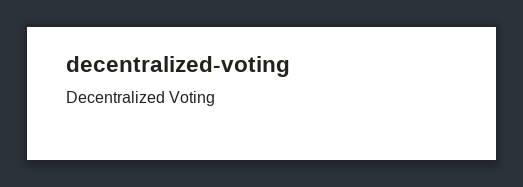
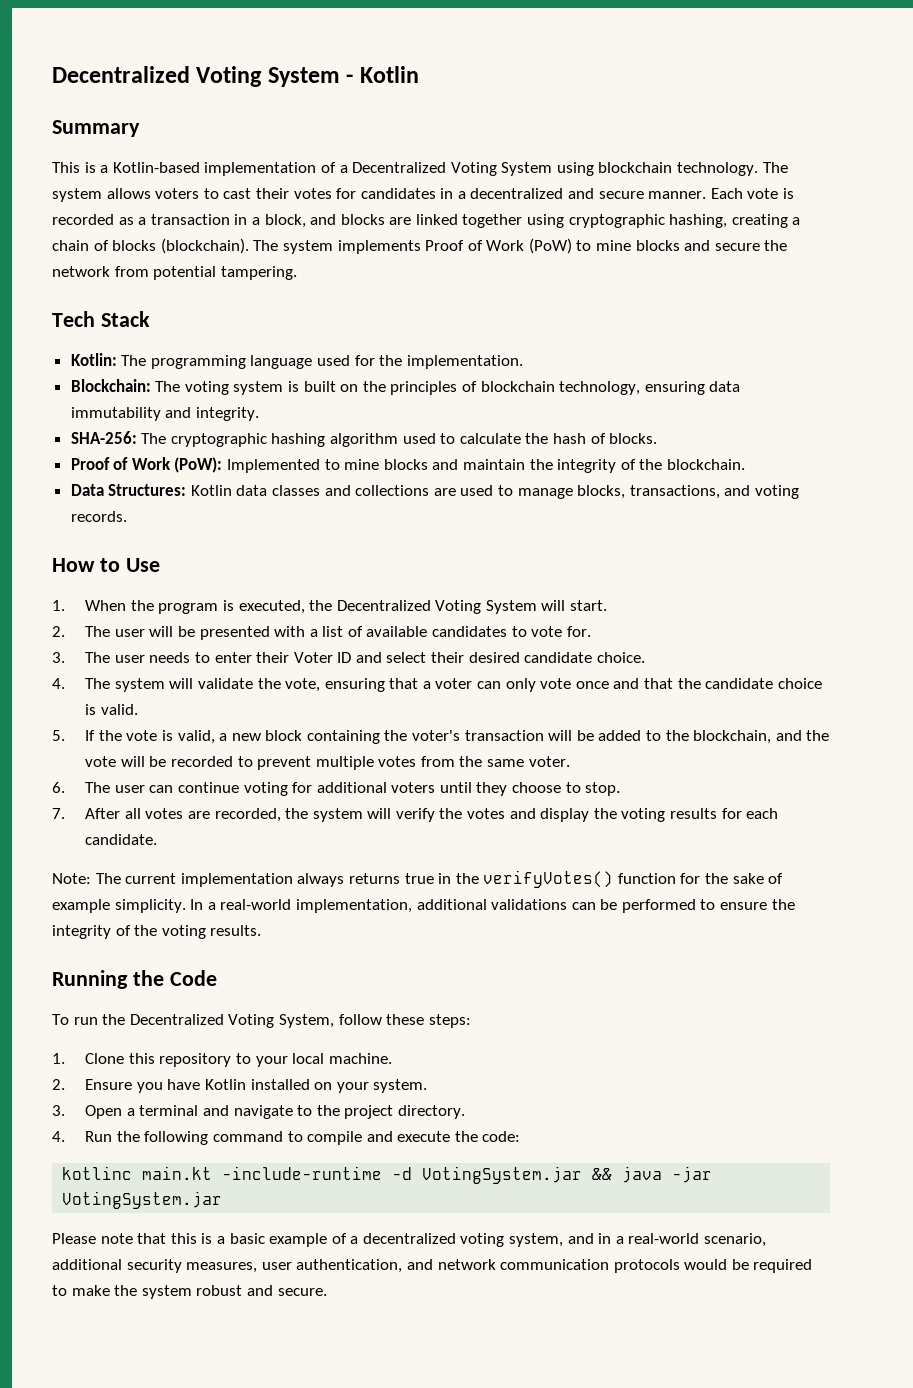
[66,56,290,77] [66,91,216,106] decentralized-voting // Decentralized Voting -> [52,66,419,87] [52,120,140,137] [52,162,788,176] [52,188,795,202] [52,214,801,228] [52,238,788,254] [52,266,297,280] [52,311,150,327] [70,353,523,369] [70,379,741,395] [70,407,259,421] [70,431,658,447] [70,457,745,473] [70,484,799,499] [70,511,127,522] [52,558,160,572] [52,600,608,614] [52,626,591,640] [52,652,645,663] [52,678,822,692] [85,704,138,715] [52,730,830,744] [85,756,570,770] [52,782,621,796] [52,808,779,822] [85,834,158,845] [52,870,784,888] [52,899,795,913] [52,925,262,939] [52,970,217,989] [52,1014,471,1028] [52,1053,392,1067] [52,1079,428,1093] [52,1105,465,1119] [52,1131,521,1145] [62,1166,713,1184] [62,1191,223,1209] [52,1233,767,1247] [52,1259,813,1273] [52,1285,327,1299] Decentralized Voting System - Kotlin // Summary // This is a Kotlin-based implementation of a Decentralized Voting System using blockchain technology. The system allows voters to cast their votes for candidates in a decentralized and secure manner. Each vote is recorded as a transaction in a block, and blocks are linked together using cryptographic hashing, creating a chain of blocks (blockchain). The system implements Proof of Work (PoW) to mine blocks and secure the network from potential tampering. // Tech Stack // Kotlin: The programming language used for the implementation. // Blockchain: The voting system is built on the principles of blockchain technology, ensuring data immutability and integrity. // SHA-256: The cryptographic hashing algorithm used to calculate the hash of blocks. // Proof of Work (PoW): Implemented to mine blocks and maintain the integrity of the blockchain. // Data Structures: Kotlin data classes and collections are used to manage blocks, transactions, and voting records. // How to Use // 1. When the program is executed, the Decentralized Voting System will start. // 2. The user will be presented with a list of available candidates to vote for. // 3. The user needs to enter their Voter ID and select their desired candidate choice. // 4. The system will validate the vote, ensuring that a voter can only vote once and that the candidate choice is valid. // 5. If the vote is valid, a new block containing the voter's transaction will be added to the blockchain, and the vote will be recorded to prevent multiple votes from the same voter. // 6. The user can continue voting for additional voters until they choose to stop. // 7. After all votes are recorded, the system will verify the votes and display the voting results for each candidate. // Note: The current implementation always returns true in the verifyVotes() function for the sake of example simplicity. In a real-world implementation, additional validations can be performed to ensure the integrity of the voting results. // Running the Code // To run the Decentralized Voting System, follow these steps: // 1. Clone this repository to your local machine. // 2. Ensure you have Kotlin installed on your system. // 3. Open a terminal and navigate to the project directory. // 4. Run the following command to compile and execute the code: // kotlinc main.kt -include-runtime -d VotingSystem.jar && java -jar VotingSystem.jar // Please note that this is a basic example of a decentralized voting system, and in a real-world scenario, additional security measures, user authentication, and network communication protocols would be required to make the system robust and secure.

